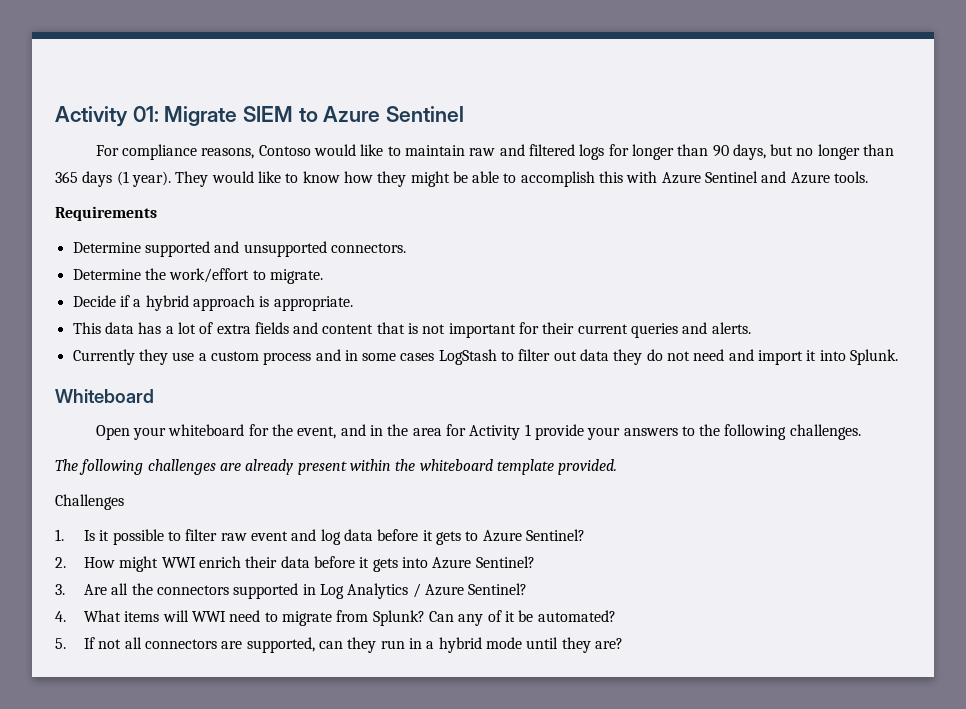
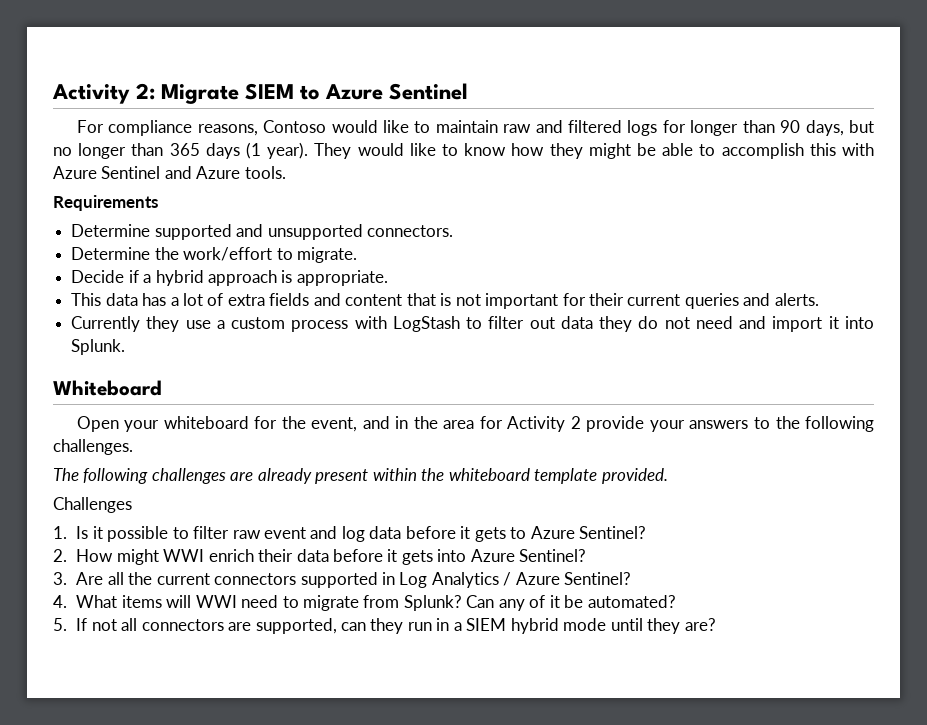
[55,106,159,127] Activity 01: -> [52,83,156,104] Activity 2:
[315,349,435,361] and in some cases -> [354,316,387,329] with
[524,424,531,436] 1 -> [570,416,581,429] 2
(153, 589) none -> [156,573,210,585] current
(435, 645) none -> [466,618,507,631] SIEM

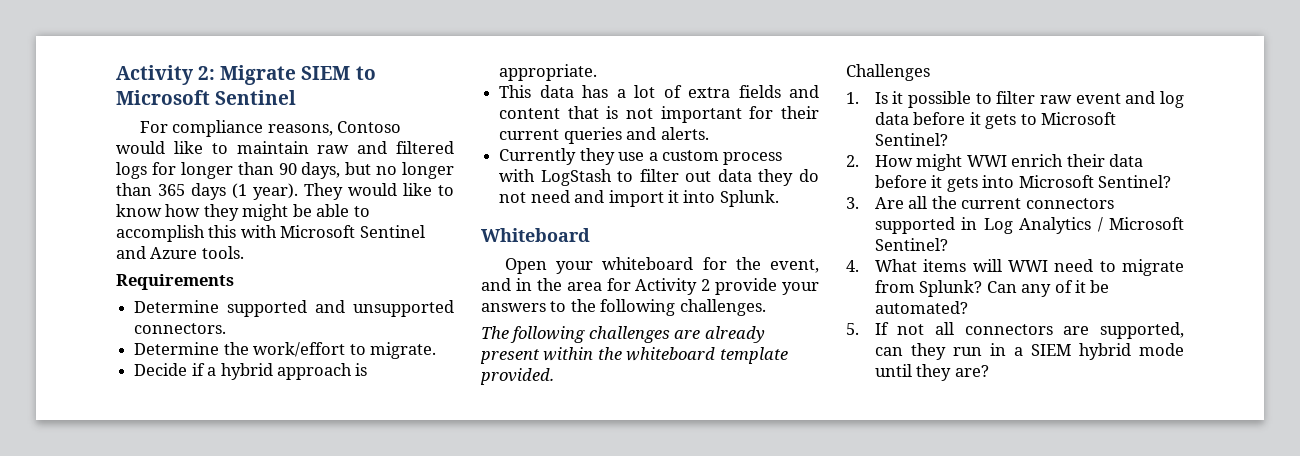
[325,84,384,100] Azure -> [116,90,210,105] Microsoft
[53,166,97,179] Azure -> [280,225,356,238] Microsoft
[530,526,575,539] Azure -> [1041,112,1117,125] Microsoft
[470,549,515,562] Azure -> [1018,175,1094,188] Microsoft
[515,572,560,585] Azure -> [1109,217,1184,230] Microsoft

